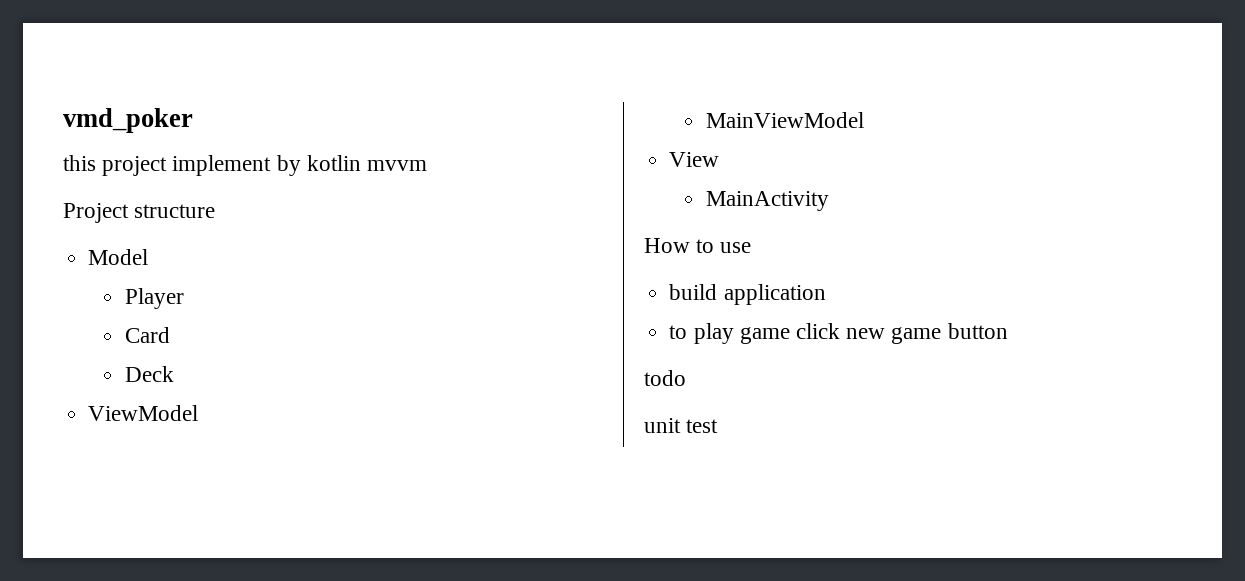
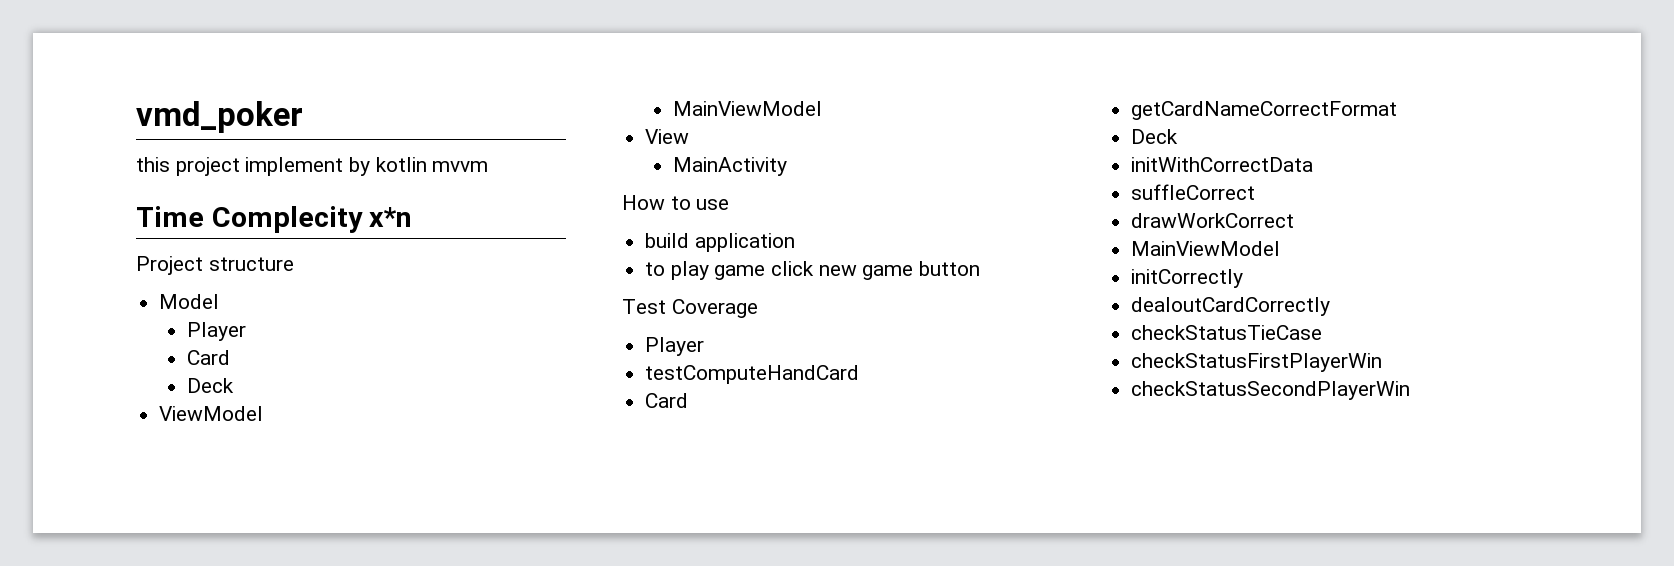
(428, 165) none -> [136,206,413,233] // Time Complecity x*n
[644,370,686,386] [644,418,719,433] todo // unit test -> [622,299,758,318] [645,337,705,356] [645,365,860,384] [645,393,689,408] [1131,101,1398,120] [1131,129,1179,144] [1131,157,1314,172] [1131,184,1256,200] [1131,213,1295,228] [1131,241,1281,256] [1131,269,1244,288] [1131,297,1331,316] [1131,325,1323,340] [1131,353,1383,372] [1131,381,1411,400] Test Coverage // Player // testComputeHandCard // Card // getCardNameCorrectFormat // Deck // initWithCorrectData // suffleCorrect // drawWorkCorrect // MainViewModel // initCorrectly // dealoutCardCorrectly // checkStatusTieCase // checkStatusFirstPlayerWin // checkStatusSecondPlayerWin

